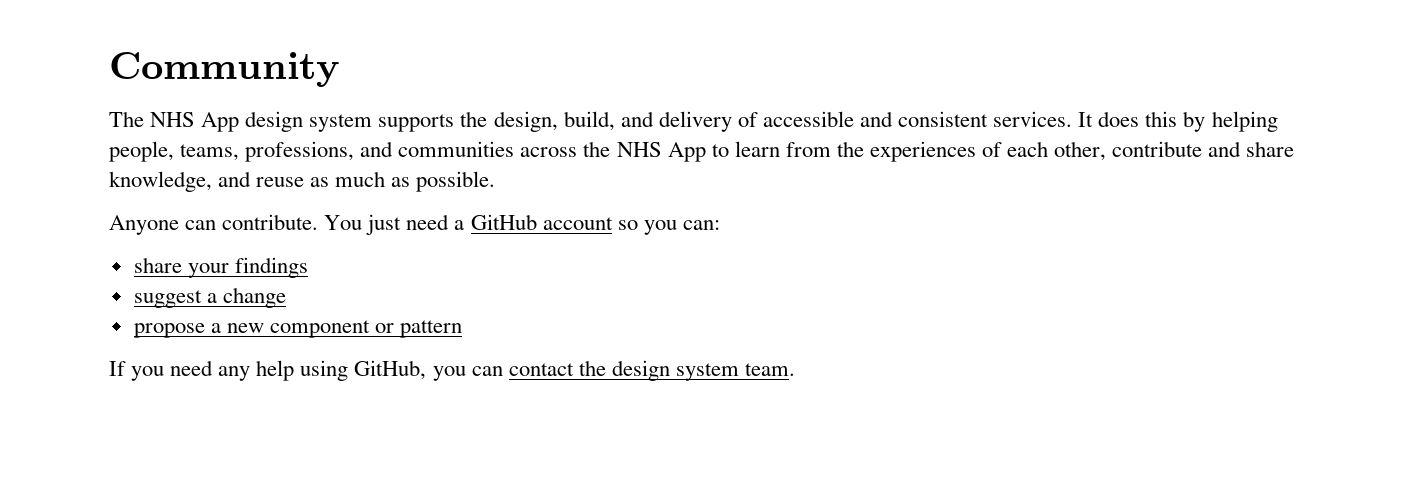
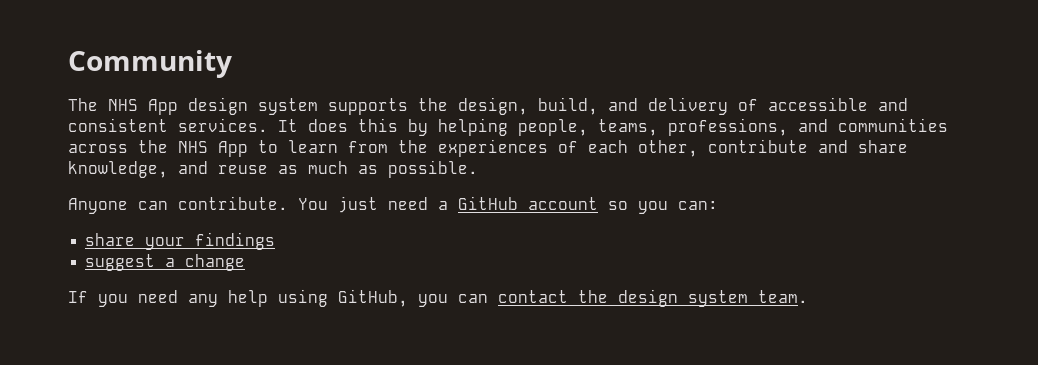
[133,320,463,338] // propose a new component or pattern -> (246, 262) none

